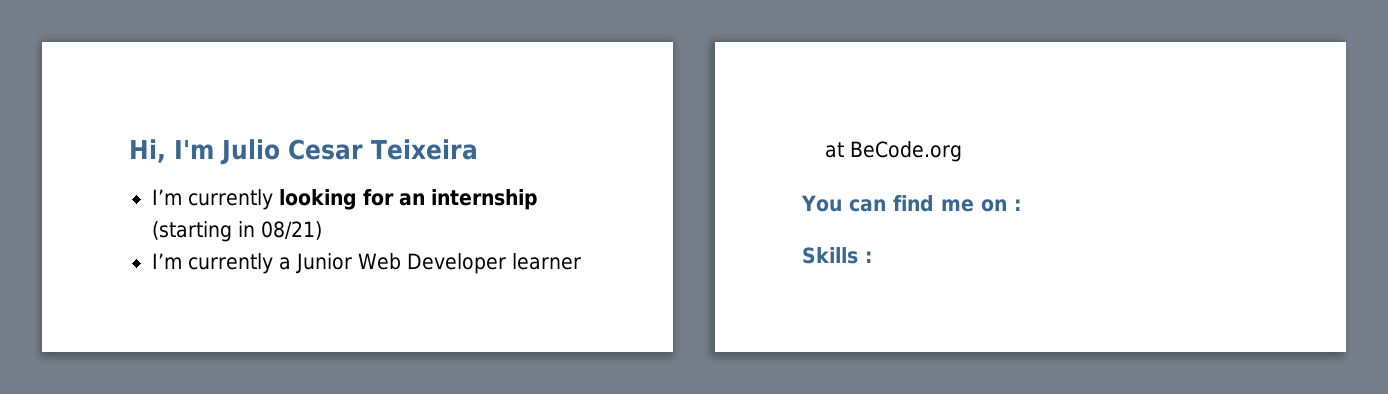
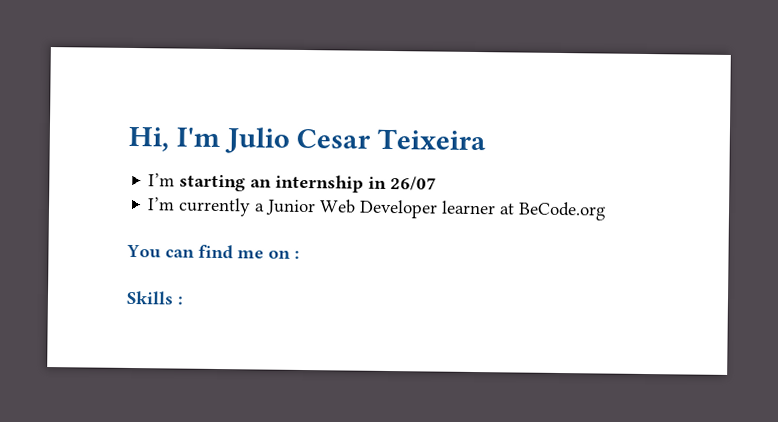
[187,189,538,210] [151,221,322,242] currently looking for an internship (starting in 08/21) -> [179,174,438,193] starting an internship in 26/07

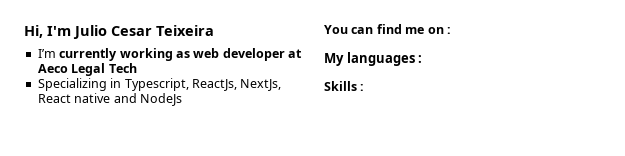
[179,174,438,193] [147,197,607,221] starting an internship in 26/07 // I’m currently a Junior Web Developer learner at BeCode.org -> [59,48,302,61] [37,63,137,76] [37,78,282,91] [37,93,182,106] currently working as web developer at Aeco Legal Tech // Specializing in Typescript, ReactJs, NextJs, React native and NodeJs
(300, 254) none -> [324,52,423,66] // My languages :

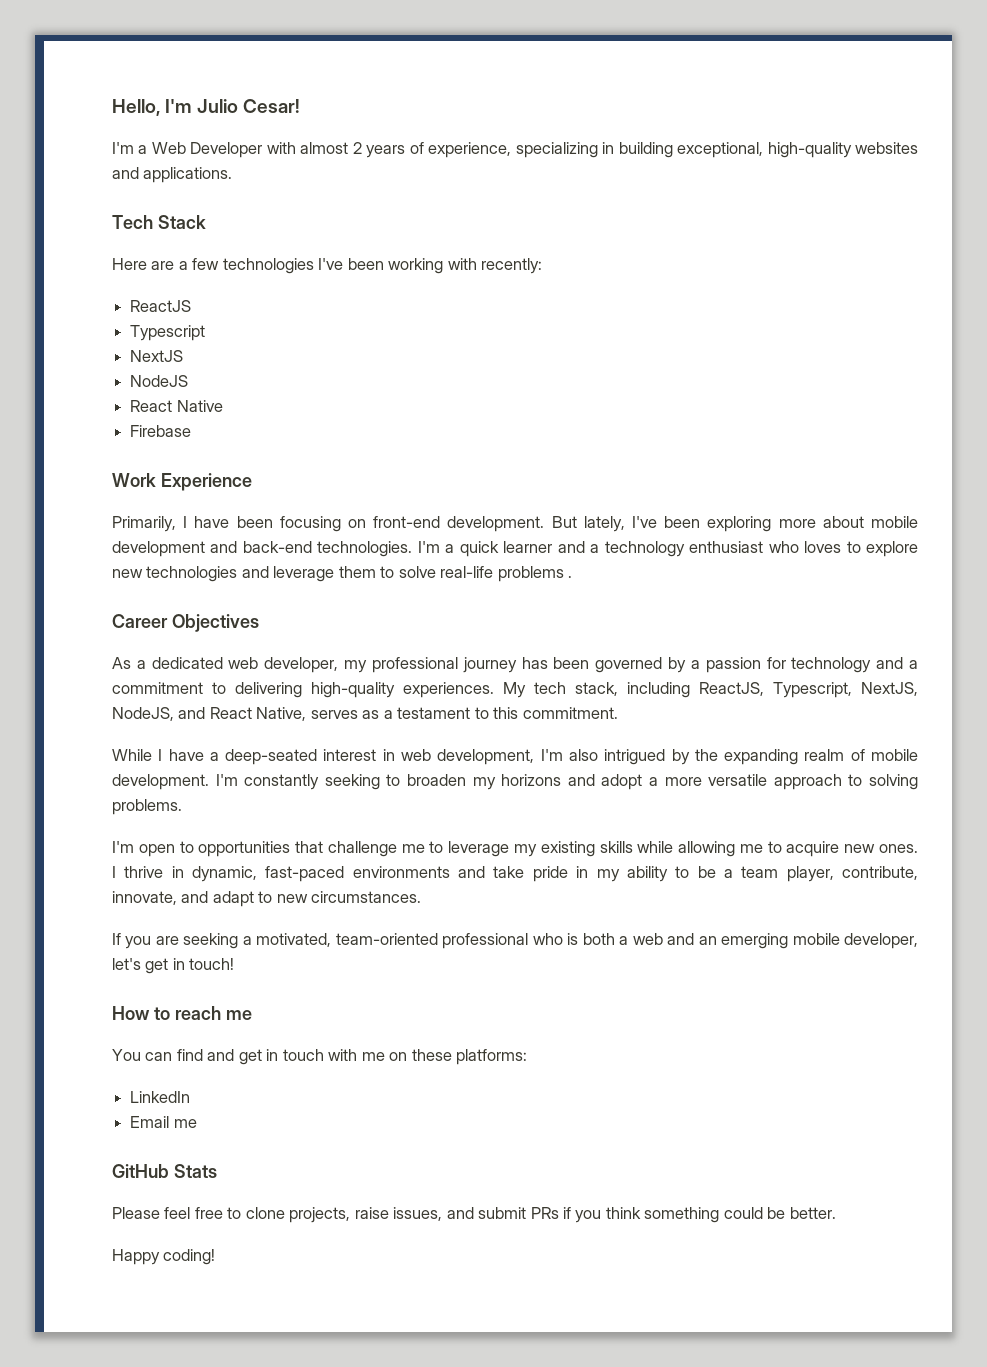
[24,25,43,38] Hi, -> [112,99,160,116] Hello,
[111,25,214,36] [37,48,302,61] [37,63,137,76] [37,78,282,91] [37,93,182,106] [324,24,451,34] [324,52,423,66] [324,81,365,91] Cesar Teixeira // I’m currently working as web developer at Aeco Legal Tech // Specializing in Typescript, ReactJs, NextJs, React native and NodeJs // You can find me on : // My languages : // Skills : -> [243,99,301,113] [112,142,919,158] [112,167,233,183] [112,215,206,229] [112,258,543,274] [130,300,192,312] [130,325,206,341] [130,350,184,362] [130,375,189,387] [130,400,223,412] [130,425,192,437] [112,473,252,491] [112,516,919,532] [112,541,919,557] [112,566,573,582] [112,614,259,632] [112,657,919,673] [112,682,918,698] [112,707,618,721] [112,749,918,765] [112,774,919,790] [112,799,182,815] [112,841,919,857] [112,866,919,882] [112,891,422,907] [112,933,919,949] [112,958,235,974] [112,1006,252,1020] [112,1049,528,1065] [130,1091,191,1103] [130,1116,197,1128] [112,1164,217,1178] [112,1207,836,1223] [112,1249,216,1265] Cesar! // I'm a Web Developer with almost 2 years of experience, specializing in building exceptional, high-quality websites and applications. // Tech Stack // Here are a few technologies I've been working with recently: // ReactJS // Typescript // NextJS // NodeJS // React Native // Firebase // Work Experience // Primarily, I have been focusing on front-end development. But lately, I've been exploring more about mobile development and back-end technologies. I'm a quick learner and a technology enthusiast who loves to explore new technologies and leverage them to solve real-life problems . // Career Objectives // As a dedicated web developer, my professional journey has been governed by a passion for technology and a commitment to delivering high-quality experiences. My tech stack, including ReactJS, Typescript, NextJS, NodeJS, and React Native, serves as a testament to this commitment. // While I have a deep-seated interest in web development, I'm also intrigued by the expanding realm of mobile development. I'm constantly seeking to broaden my horizons and adopt a more versatile approach to solving problems. // I'm open to opportunities that challenge me to leverage my existing skills while allowing me to acquire new ones. I thrive in dynamic, fast-paced environments and take pride in my ability to be a team player, contribute, innovate, and adapt to new circumstances. // If you are seeking a motivated, team-oriented professional who is both a web and an emerging mobile developer, let's get in touch! // How to reach me // You can find and get in touch with me on these platforms: // LinkedIn // Email me // GitHub Stats // Please feel free to clone projects, raise issues, and submit PRs if you think something could be better. // Happy coding!

